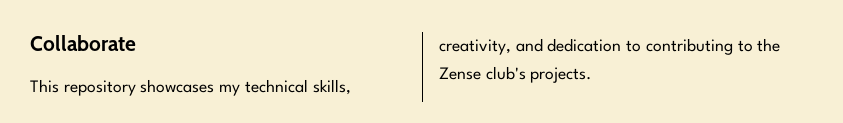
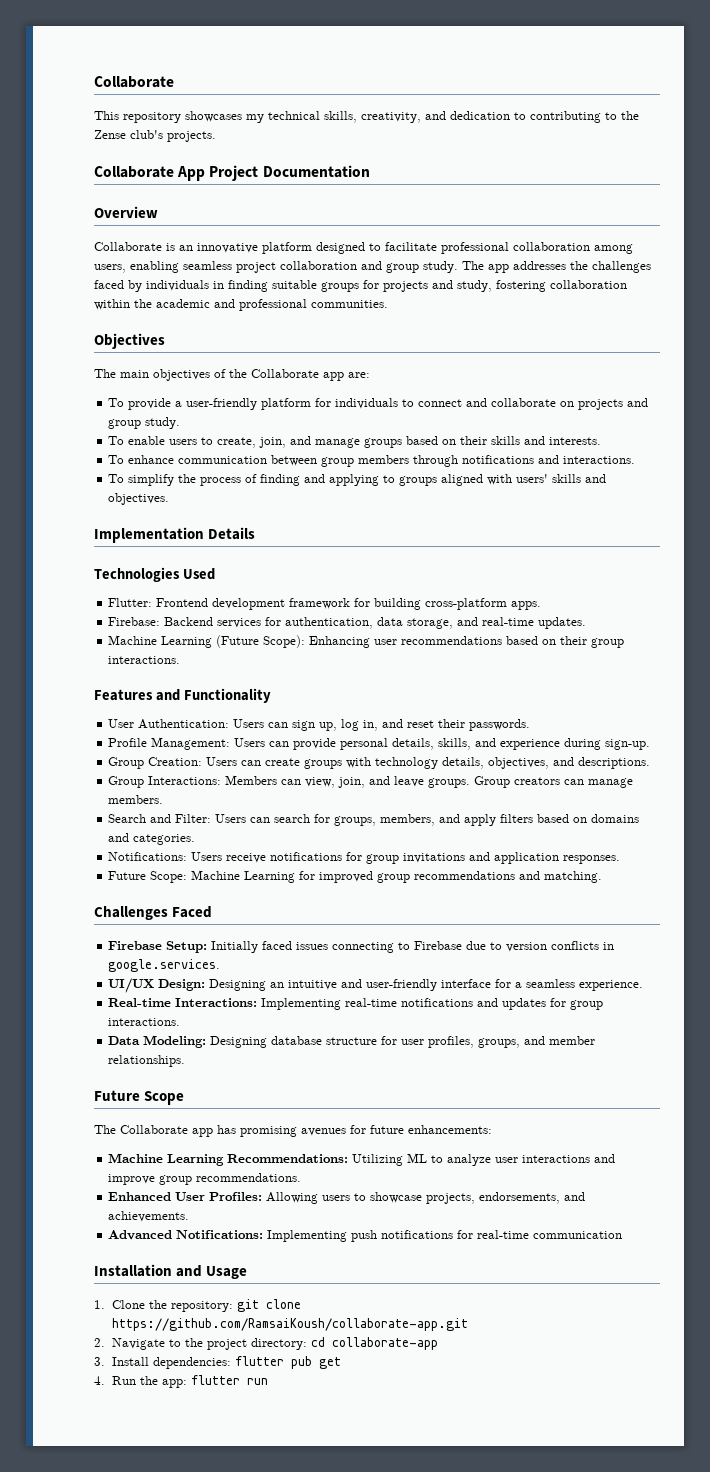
(592, 75) none -> [94,165,370,181] [94,206,158,218] [94,242,633,254] [94,261,651,273] [94,280,627,292] [94,299,388,311] [94,333,165,349] [94,369,370,381] [108,398,649,410] [108,417,181,429] [108,436,602,448] [108,455,636,467] [108,474,607,486] [108,493,170,505] [94,527,256,543] [94,567,215,582] [108,598,542,610] [108,617,587,629] [108,635,625,648] [108,656,181,664] [94,688,271,703] [108,719,531,731] [108,737,651,750] [108,757,651,769] [108,775,634,788] [108,795,164,804] [108,814,640,826] [108,833,196,845] [108,852,621,864] [108,870,603,883] [94,906,213,920] [108,941,615,953] [108,959,221,972] [108,978,644,993] [108,998,604,1010] [108,1018,181,1026] [108,1035,596,1048] [108,1055,186,1067] [94,1090,185,1105] [94,1125,492,1137] [108,1153,616,1166] [108,1173,302,1185] [108,1192,586,1204] [108,1211,190,1222] [108,1230,623,1242] [94,1264,248,1279] [94,1299,301,1312] [111,1318,468,1331] [94,1337,438,1350] [94,1356,341,1369] [94,1375,268,1388] // Collaborate App Project Documentation // Overview // Collaborate is an innovative platform designed to facilitate professional collaboration among users, enabling seamless project collaboration and group study. The app addresses the challenges faced by individuals in finding suitable groups for projects and study, fostering collaboration within the academic and professional communities. // Objectives // The main objectives of the Collaborate app are: // To provide a user-friendly platform for individuals to connect and collaborate on projects and group study. // To enable users to create, join, and manage groups based on their skills and interests. // To enhance communication between group members through notifications and interactions. // To simplify the process of finding and applying to groups aligned with users' skills and objectives. // Implementation Details // Technologies Used // Flutter: Frontend development framework for building cross-platform apps. // Firebase: Backend services for authentication, data storage, and real-time updates. // Machine Learning (Future Scope): Enhancing user recommendations based on their group interactions. // Features and Functionality // User Authentication: Users can sign up, log in, and reset their passwords. // Profile Management: Users can provide personal details, skills, and experience during sign-up. // Group Creation: Users can create groups with technology details, objectives, and descriptions. // Group Interactions: Members can view, join, and leave groups. Group creators can manage members. // Search and Filter: Users can search for groups, members, and apply filters based on domains and categories. // Notifications: Users receive notifications for group invitations and application responses. // Future Scope: Machine Learning for improved group recommendations and matching. // Challenges Faced // Firebase Setup: Initially faced issues connecting to Firebase due to version conflicts in google.services. // UI/UX Design: Designing an intuitive and user-friendly interface for a seamless experience. // Real-time Interactions: Implementing real-time notifications and updates for group interactions. // Data Modeling: Designing database structure for user profiles, groups, and member relationships. // Future Scope // The Collaborate app has promising avenues for future enhancements: // Machine Learning Recommendations: Utilizing ML to analyze user interactions and improve group recommendations. // Enhanced User Profiles: Allowing users to showcase projects, endorsements, and achievements. // Advanced Notifications: Implementing push notifications for real-time communication // Installation and Usage // 1. Clone the repository: git clone https://github.com/RamsaiKoush/collaborate-app.git // 2. Navigate to the project directory: cd collaborate-app // 3. Install dependencies: flutter pub get // 4. Run the app: flutter run

